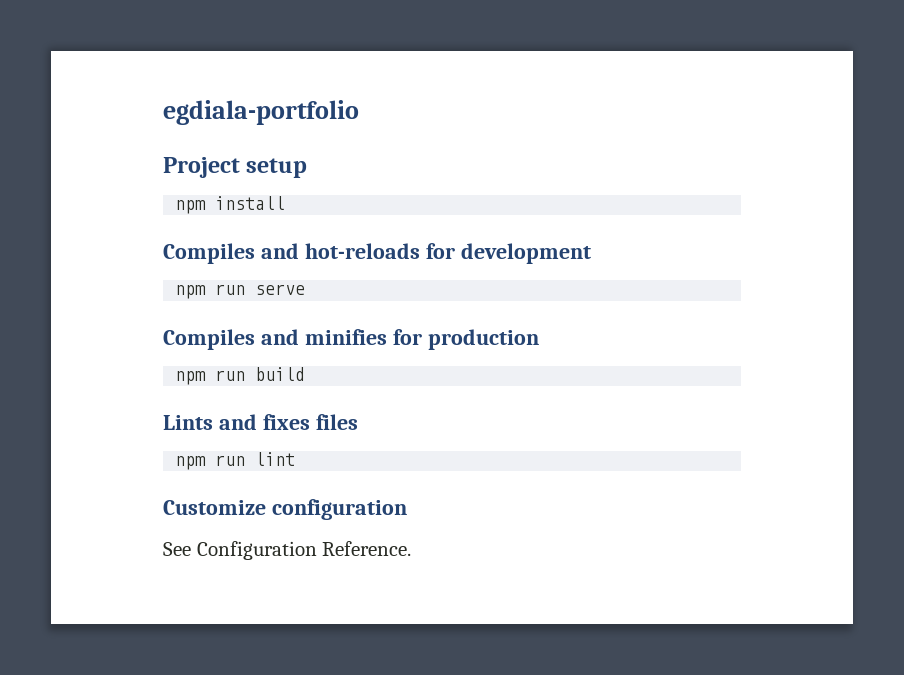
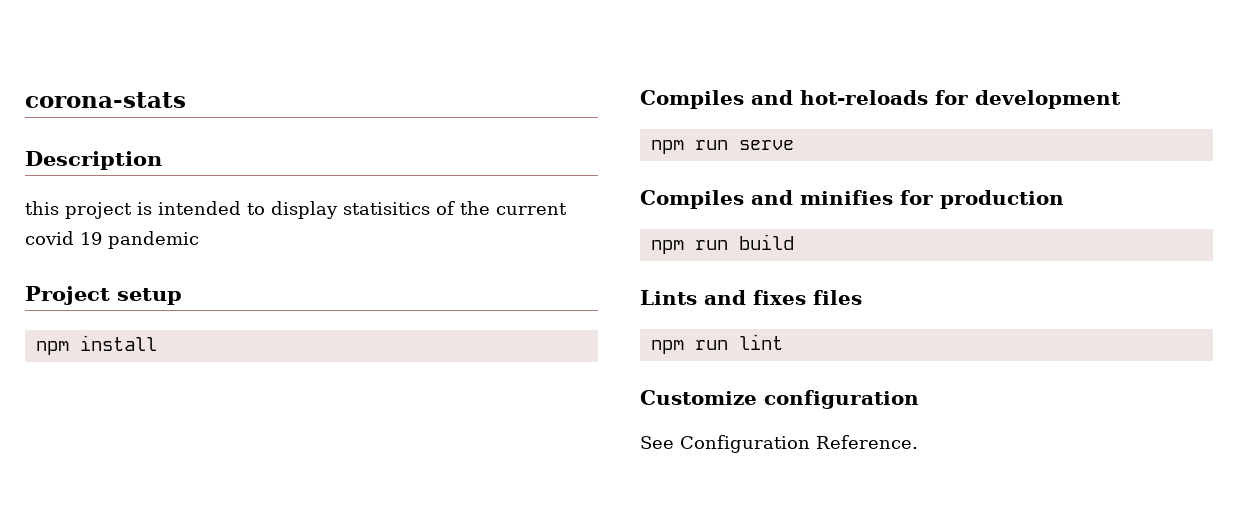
[163,100,359,125] egdiala-portfolio -> [25,92,186,108] [25,151,162,170] [25,201,567,219] [25,231,199,249] corona-stats // Description // this project is intended to display statisitics of the current covid 19 pandemic

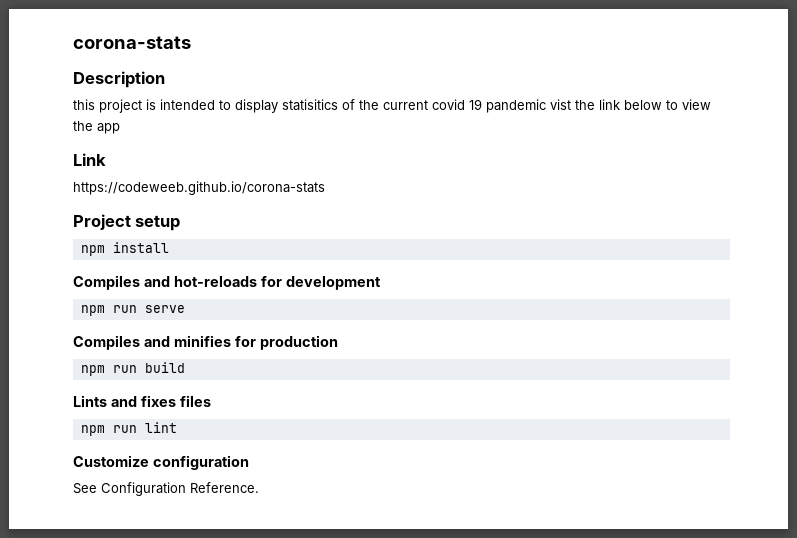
(199, 240) none -> [550,99,711,110] [73,121,120,134] [73,153,106,166] [73,181,325,195] vist the link below to view the app // Link // https://codeweeb.github.io/corona-stats

